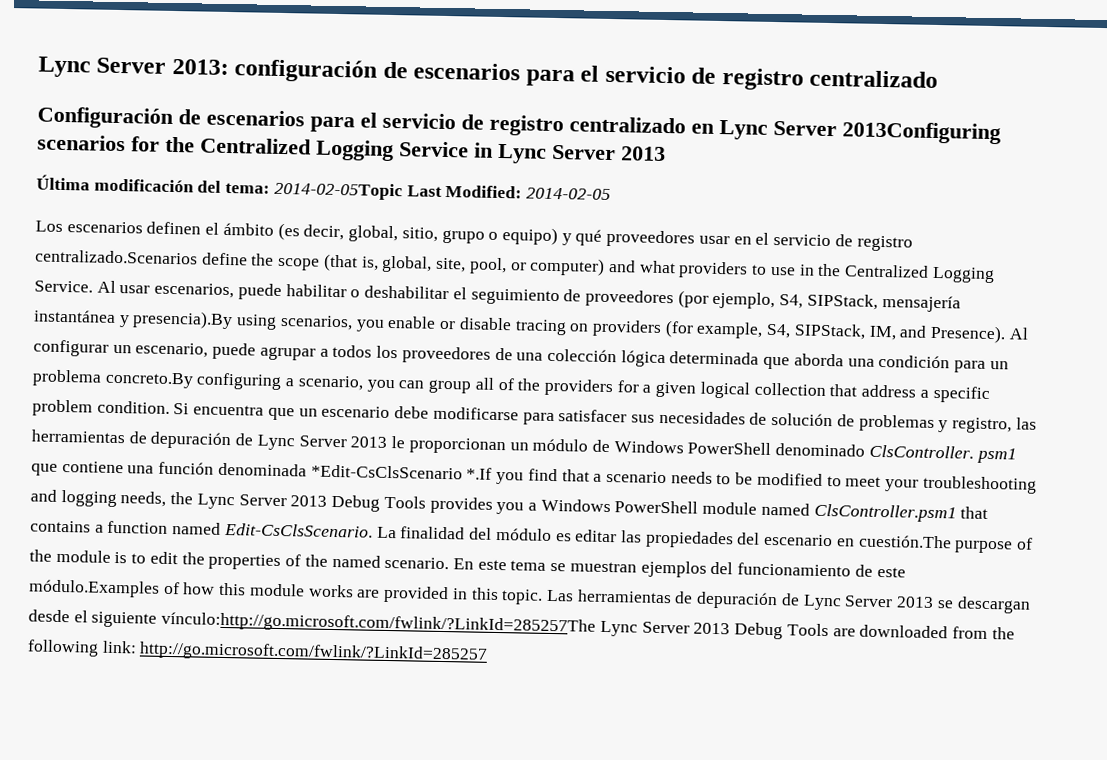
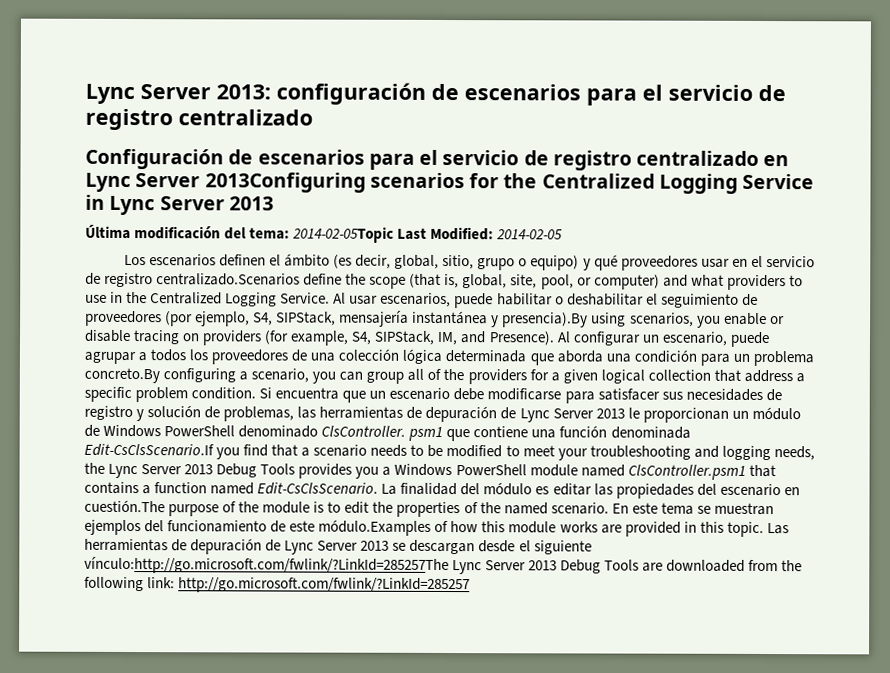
[771,412,1013,434] solución de problemas y registro, -> [84,405,295,422] registro y solución de problemas,
[310,464,493,480] *Edit-CsClsScenario *.If -> [84,443,214,457] Edit-CsClsScenario.If

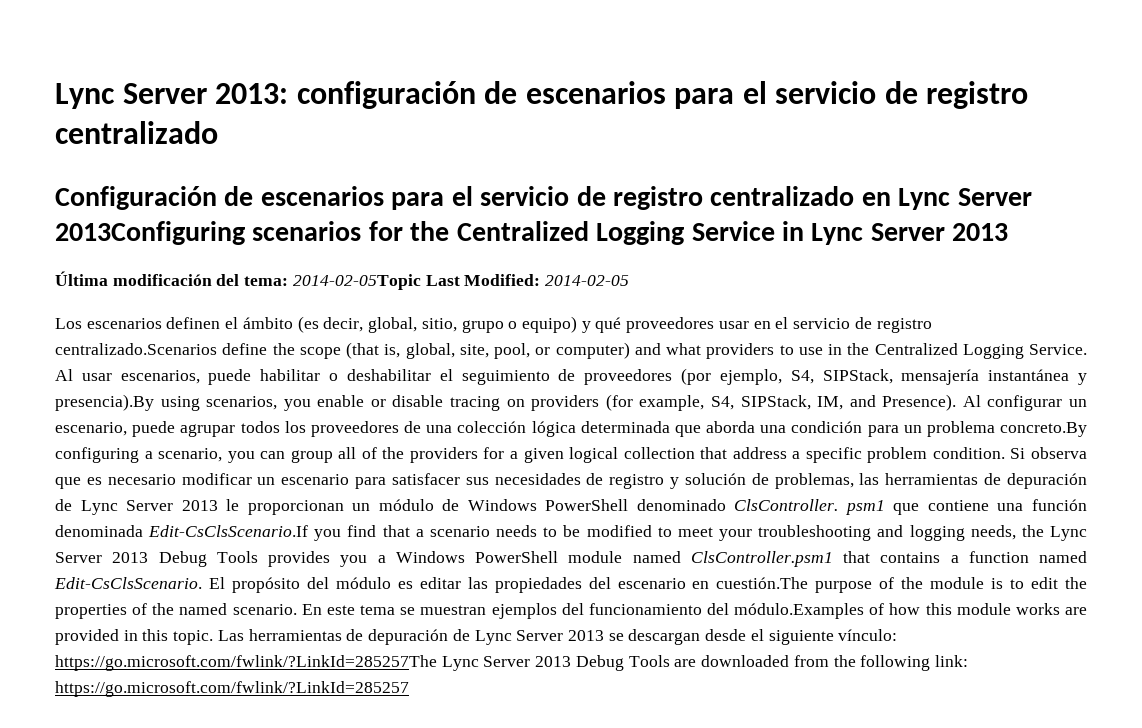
[138,352,148,362] a -> (236, 430) none
[275,387,562,403] encuentra que un escenario debe modificarse -> [1030,447,1087,459] [55,473,350,489] observa que es necesario modificar un escenario
[381,482,458,496] La finalidad -> [208,577,300,593] El propósito
[270,520,316,533] de este -> [706,603,729,615] del
[84,556,449,575] vínculo:http://go.microsoft.com/fwlink/?LinkId=285257The -> [838,629,898,641] [55,655,437,671] vínculo: https://go.microsoft.com/fwlink/?LinkId=285257The
[178,577,471,594] http://go.microsoft.com/fwlink/?LinkId=285257 -> [55,681,409,697] https://go.microsoft.com/fwlink/?LinkId=285257

